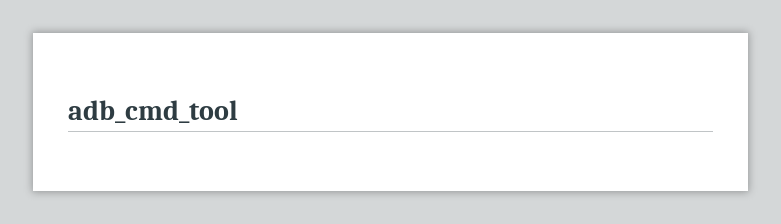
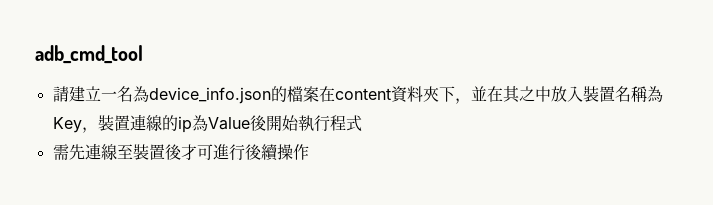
(238, 111) none -> [52,86,663,104] [52,114,362,133] [52,143,309,161] // 請建立一名為device_info.json的檔案在content資料夾下，並在其之中放入裝置名稱為Key，裝置連線的ip為Value後開始執行程式 // 需先連線至裝置後才可進行後續操作

